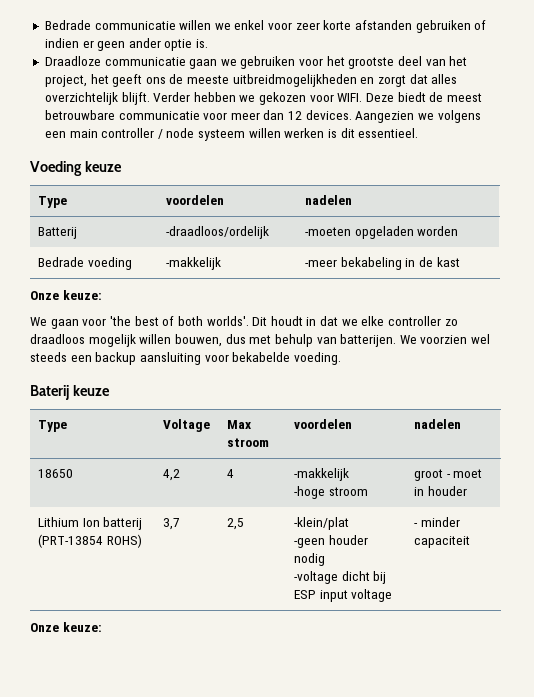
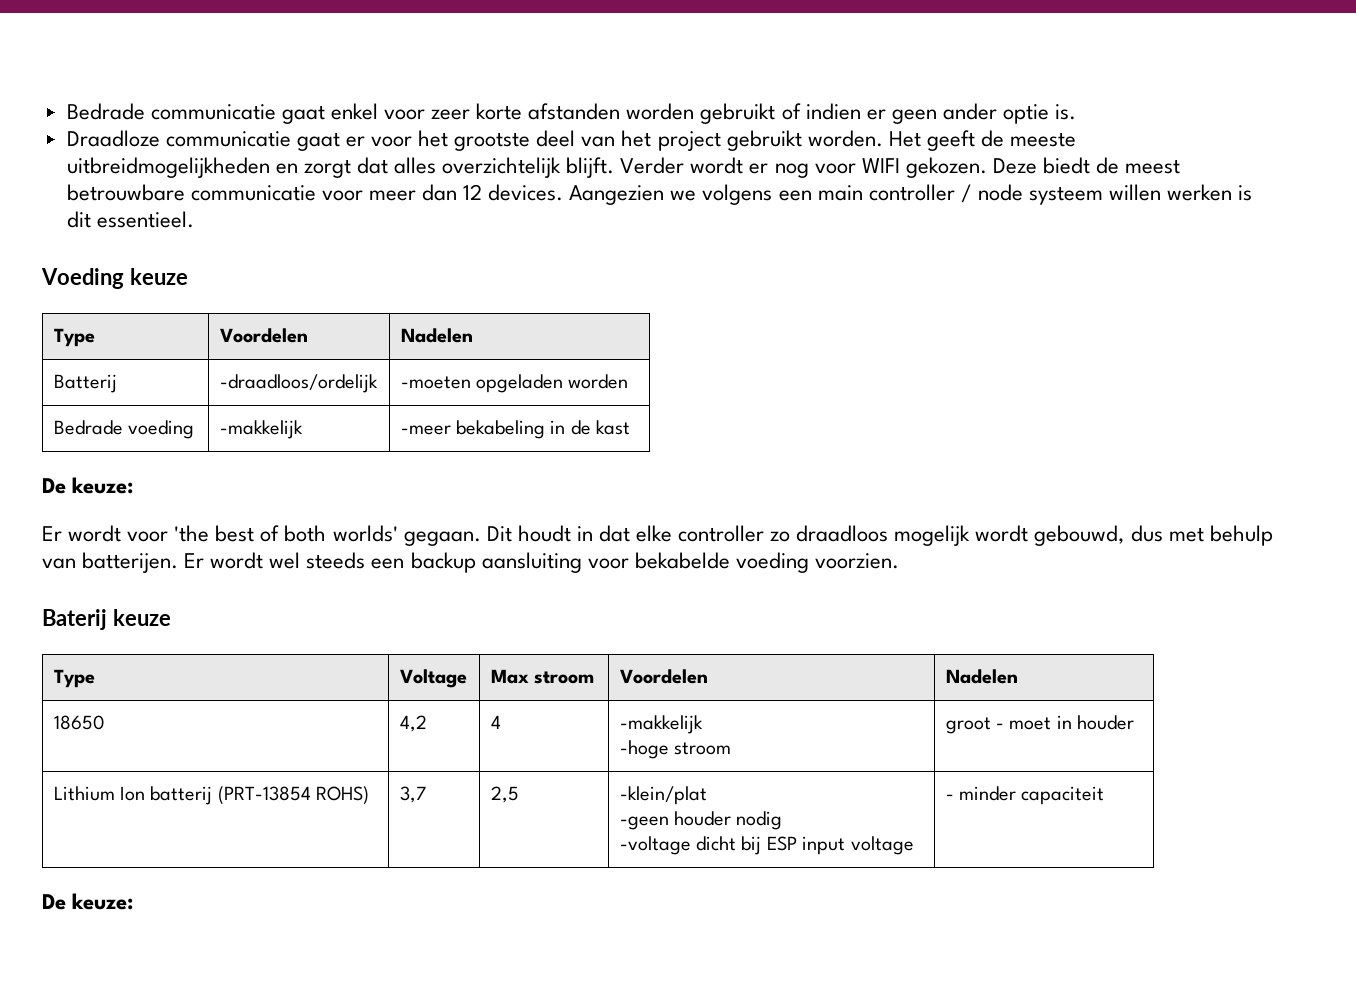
[179,20,231,30] willen we -> [281,105,325,124] gaat
[415,20,471,33] gebruiken -> [626,103,776,124] worden gebruikt
[189,56,296,69] gaan we gebruiken -> [296,132,365,151] gaat er
[44,74,166,87] project, het geeft ons -> [657,130,975,151] project gebruikt worden. Het geeft
[193,92,363,105] hebben we gekozen voor WIFI. -> [690,157,987,178] wordt er nog voor WIFI gekozen.
[165,195,224,205] [304,195,352,205] voordelen | nadelen -> [219,328,308,343] [400,328,473,343] Voordelen | Nadelen
[30,291,59,300] Onze -> [42,478,66,494] De
[30,317,79,329] We gaan -> [42,525,122,542] Er wordt
[206,316,249,326] worlds'. -> [332,525,481,546] worlds' gegaan.
[341,319,358,326] we -> (630, 533) none
[139,334,222,347] willen bouwen, -> [975,525,1125,546] wordt gebouwd,
[399,335,468,344] We voorzien -> [184,552,264,569] Er wordt
[293,352,341,365] voeding. -> [735,552,899,573] voeding voorzien.
[293,419,352,429] [413,419,461,429] voordelen | nadelen -> [619,669,708,684] [945,669,1018,684] Voordelen | Nadelen
[30,623,59,632] Onze -> [42,894,66,910] De

